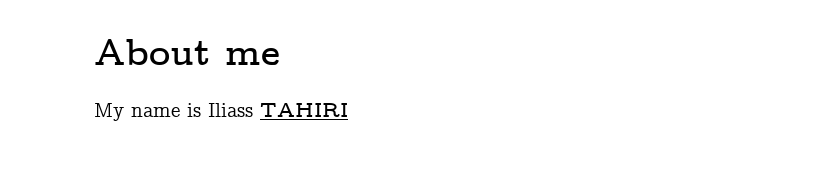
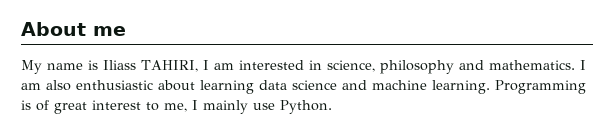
[260,103,348,117] TAHIRI -> [141,60,586,74] [21,80,586,94] [21,100,332,114] TAHIRI, I am interested in science, philosophy and mathematics. I am also enthusiastic about learning data science and machine learning. Programming is of great interest to me, I mainly use Python.

